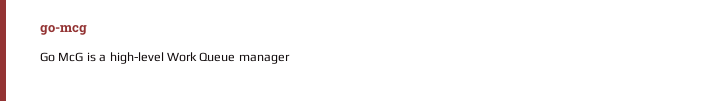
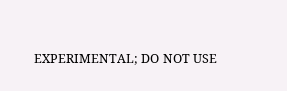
[40,25,87,35] [40,52,290,64] go-mcg // Go McG is a high-level Work Queue manager -> [34,54,218,65] EXPERIMENTAL; DO NOT USE

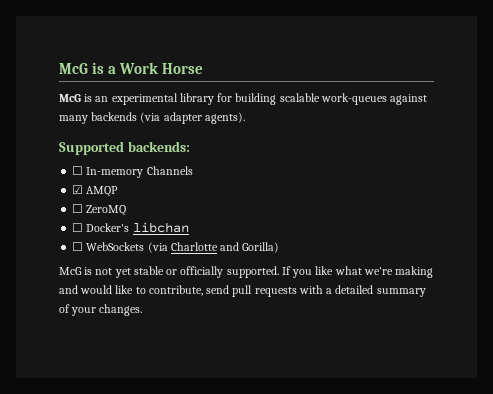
[34,54,218,65] EXPERIMENTAL; DO NOT USE -> [59,62,204,74] [59,93,428,105] [59,112,245,124] [59,141,190,155] [72,166,193,178] [72,185,119,197] [72,204,127,216] [72,222,189,233] [72,242,280,253] [59,266,434,278] [59,285,426,297] [59,304,143,316] McG is a Work Horse // McG is an experimental library for building scalable work-queues against many backends (via adapter agents). // Supported backends: // ☐ In-memory Channels // ☑ AMQP // ☐ ZeroMQ // ☐ Docker's libchan // ☐ WebSockets (via Charlotte and Gorilla) // McG is not yet stable or officially supported. If you like what we're making and would like to contribute, send pull requests with a detailed summary of your changes.

